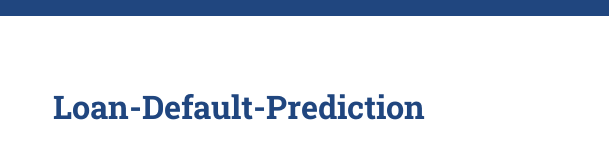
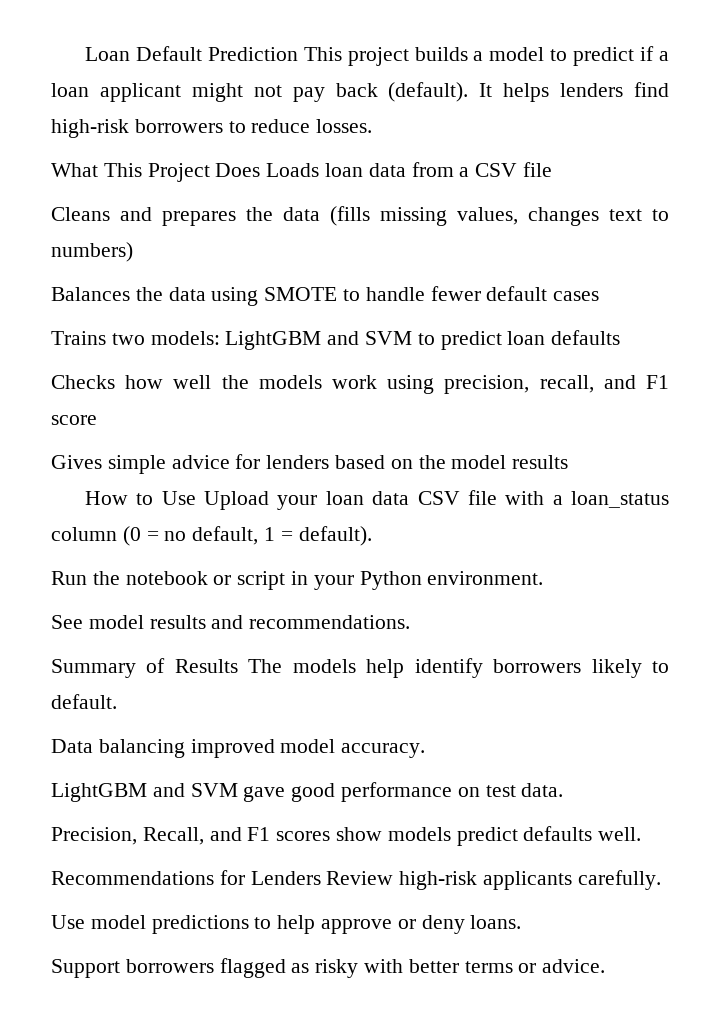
[53,93,425,120] Loan-Default-Prediction -> [84,46,670,66] [51,82,669,102] [51,119,373,138] [51,162,553,182] [51,206,669,226] [51,242,133,262] [51,286,600,306] [51,330,621,350] [51,375,670,394] [51,415,97,425] [51,454,569,474] [84,490,670,510] [51,526,372,546] [51,571,544,590] [51,615,411,629] [51,658,670,678] [51,694,117,709] [51,739,426,758] [51,782,564,802] [51,826,642,846] [51,870,661,890] [51,915,522,934] [51,958,606,978] Loan Default Prediction This project builds a model to predict if a loan applicant might not pay back (default). It helps lenders find high-risk borrowers to reduce losses. // What This Project Does Loads loan data from a CSV file // Cleans and prepares the data (fills missing values, changes text to numbers) // Balances the data using SMOTE to handle fewer default cases // Trains two models: LightGBM and SVM to predict loan defaults // Checks how well the models work using precision, recall, and F1 score // Gives simple advice for lenders based on the model results // How to Use Upload your loan data CSV file with a loan_status column (0 = no default, 1 = default). // Run the notebook or script in your Python environment. // See model results and recommendations. // Summary of Results The models help identify borrowers likely to default. // Data balancing improved model accuracy. // LightGBM and SVM gave good performance on test data. // Precision, Recall, and F1 scores show models predict defaults well. // Recommendations for Lenders Review high-risk applicants carefully. // Use model predictions to help approve or deny loans. // Support borrowers flagged as risky with better terms or advice.

